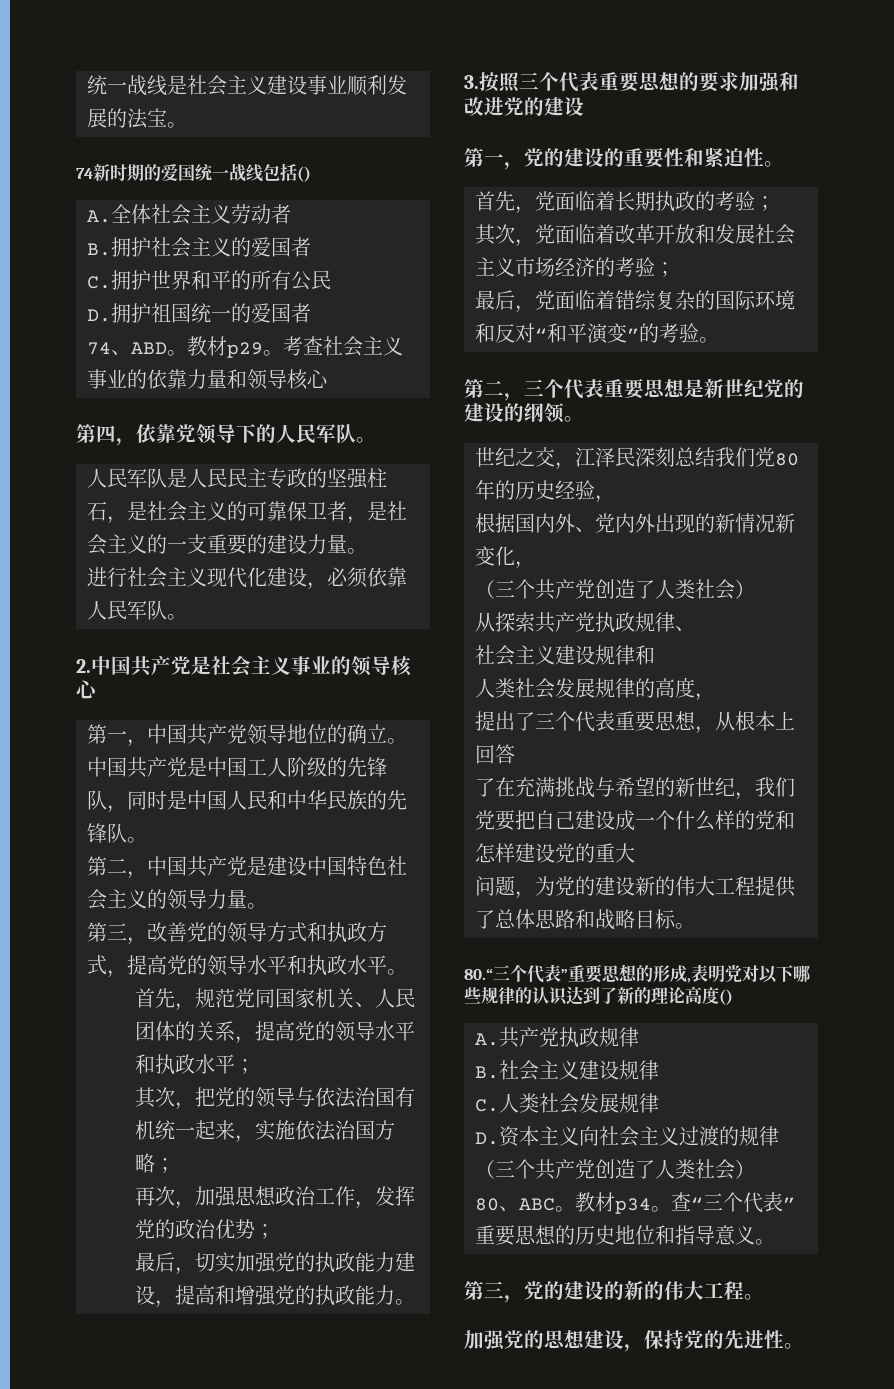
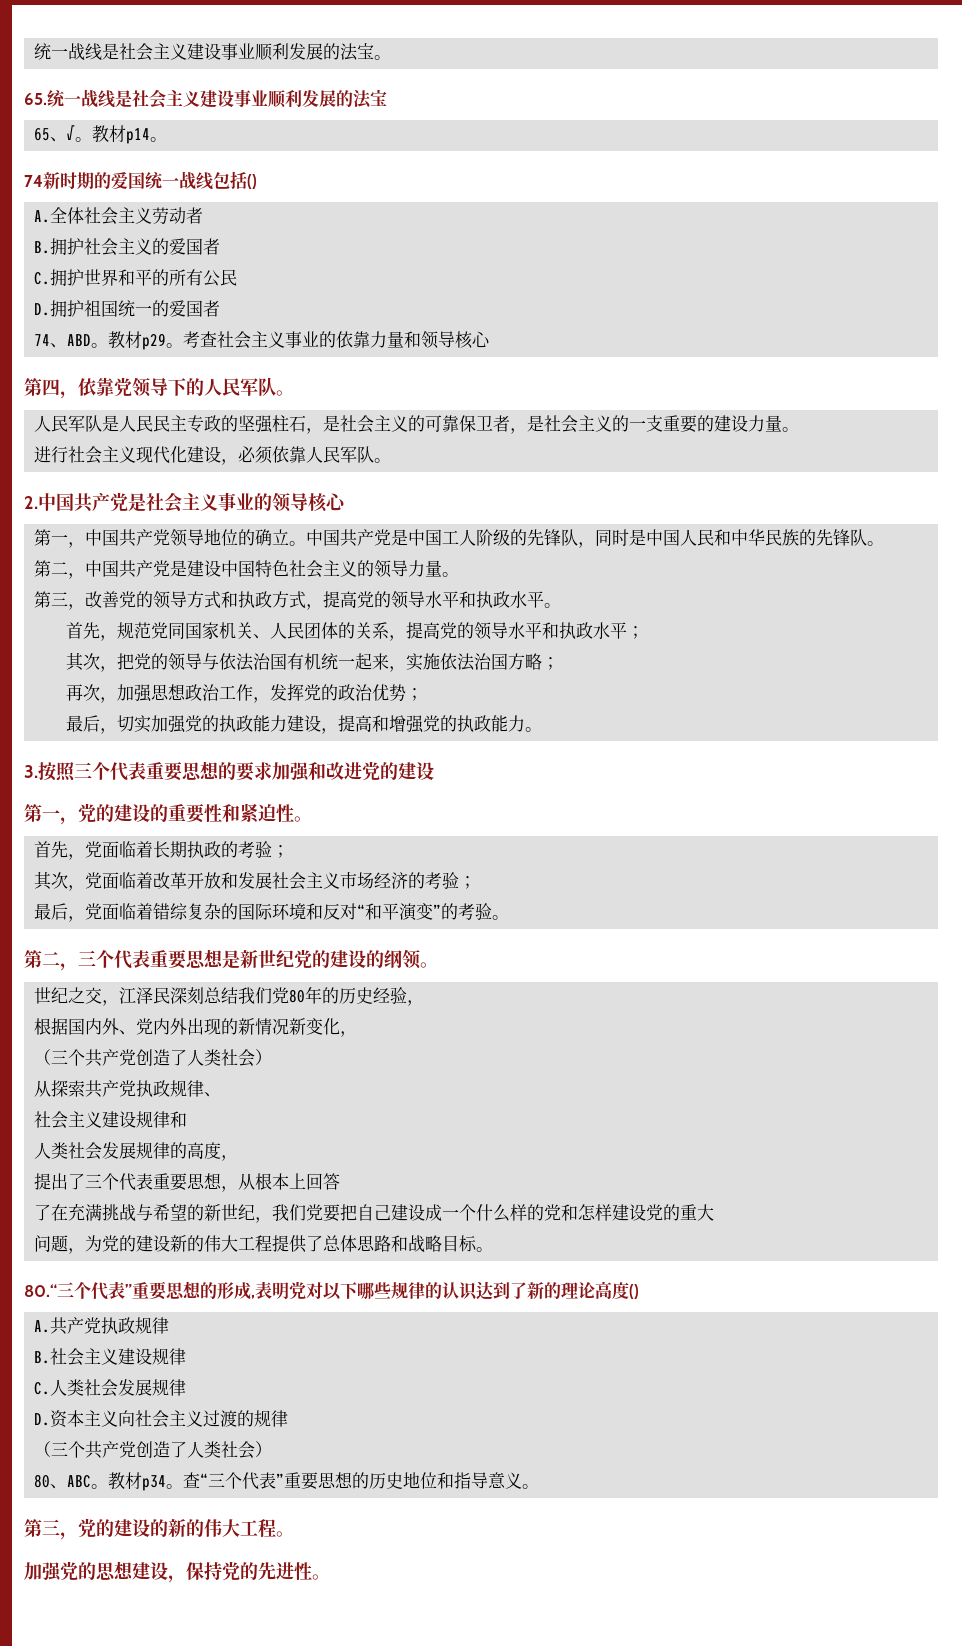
(187, 125) none -> [24,89,387,109] [34,125,168,144] // 65.统一战线是社会主义建设事业顺利发展的法宝 // 65、√。教材p14。

